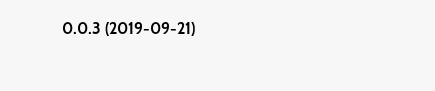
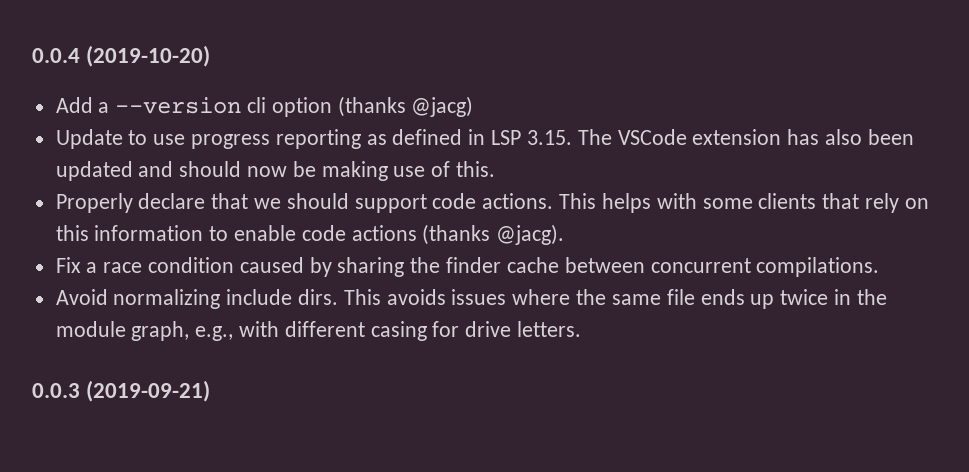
(62, 28) none -> [32,45,211,67] [55,96,474,117] [55,129,914,149] [55,161,496,181] [55,193,929,213] [55,224,565,245] [55,257,880,277] [55,289,887,309] [55,321,582,341] 0.0.4 (2019-10-20) // Add a --version cli option (thanks @jacg) // Update to use progress reporting as defined in LSP 3.15. The VSCode extension has also been updated and should now be making use of this. // Properly declare that we should support code actions. This helps with some clients that rely on this information to enable code actions (thanks @jacg). // Fix a race condition caused by sharing the finder cache between concurrent compilations. // Avoid normalizing include dirs. This avoids issues where the same file ends up twice in the module graph, e.g., with different casing for drive letters. //

